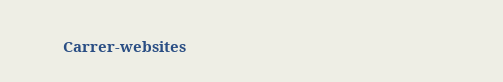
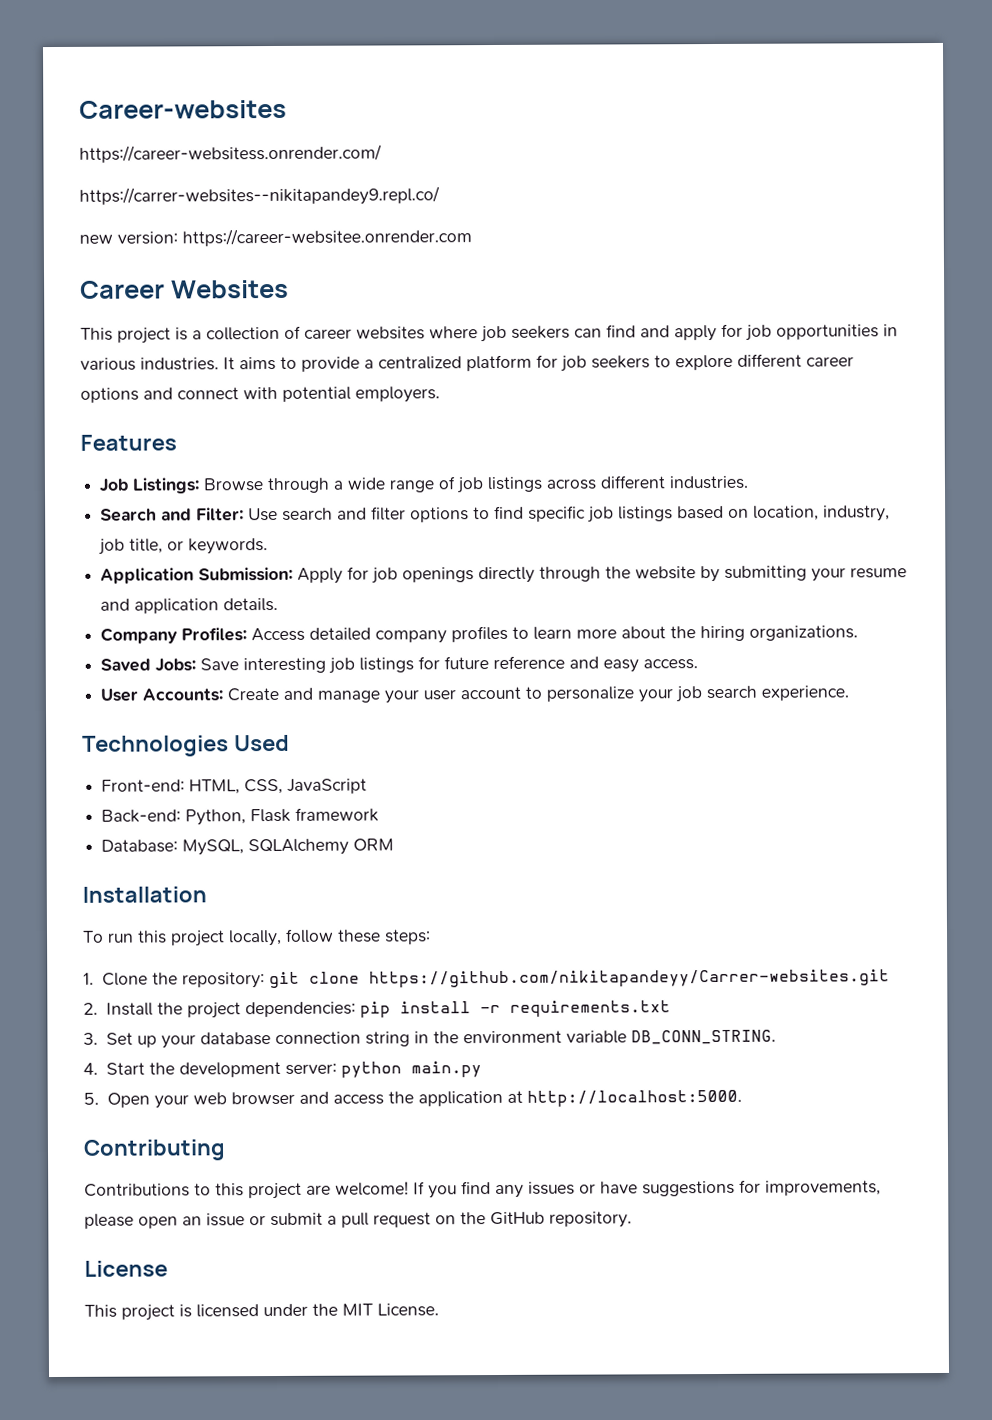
[63,41,186,52] Carrer-websites -> [79,99,287,119] [79,144,382,163] [79,186,440,206] [79,228,472,247] [80,279,289,299] [80,323,898,344] [80,353,854,372] [80,386,440,403] [80,434,177,451] [99,475,749,494] [100,505,891,523] [98,538,269,555] [100,565,908,584] [100,597,279,614] [100,625,859,644] [100,655,699,674] [100,685,850,704] [82,734,290,757] [101,778,368,795] [101,807,380,826] [101,838,395,856] [82,886,207,903] [82,928,431,947] [83,969,891,989] [83,1000,671,1019] [83,1029,776,1049] [83,1061,482,1078] [83,1089,742,1109] [83,1139,226,1161] [84,1179,881,1200] [84,1211,632,1229] [84,1260,168,1277] [84,1303,439,1321] Career-websites // https://career-websitess.onrender.com/ // https://carrer-websites--nikitapandey9.repl.co/ // new version: https://career-websitee.onrender.com // Career Websites // This project is a collection of career websites where job seekers can find and apply for job opportunities in various industries. It aims to provide a centralized platform for job seekers to explore different career options and connect with potential employers. // Features // Job Listings: Browse through a wide range of job listings across different industries. // Search and Filter: Use search and filter options to find specific job listings based on location, industry, job title, or keywords. // Application Submission: Apply for job openings directly through the website by submitting your resume and application details. // Company Profiles: Access detailed company profiles to learn more about the hiring organizations. // Saved Jobs: Save interesting job listings for future reference and easy access. // User Accounts: Create and manage your user account to personalize your job search experience. // Technologies Used // Front-end: HTML, CSS, JavaScript // Back-end: Python, Flask framework // Database: MySQL, SQLAlchemy ORM // Installation // To run this project locally, follow these steps: // 1. Clone the repository: git clone https://github.com/nikitapandeyy/Carrer-websites.git // 2. Install the project dependencies: pip install -r requirements.txt // 3. Set up your database connection string in the environment variable DB_CONN_STRING. // 4. Start the development server: python main.py // 5. Open your web browser and access the application at http://localhost:5000. // Contributing // Contributions to this project are welcome! If you find any issues or have suggestions for improvements, please open an issue or submit a pull request on the GitHub repository. // License // This project is licensed under the MIT License.

